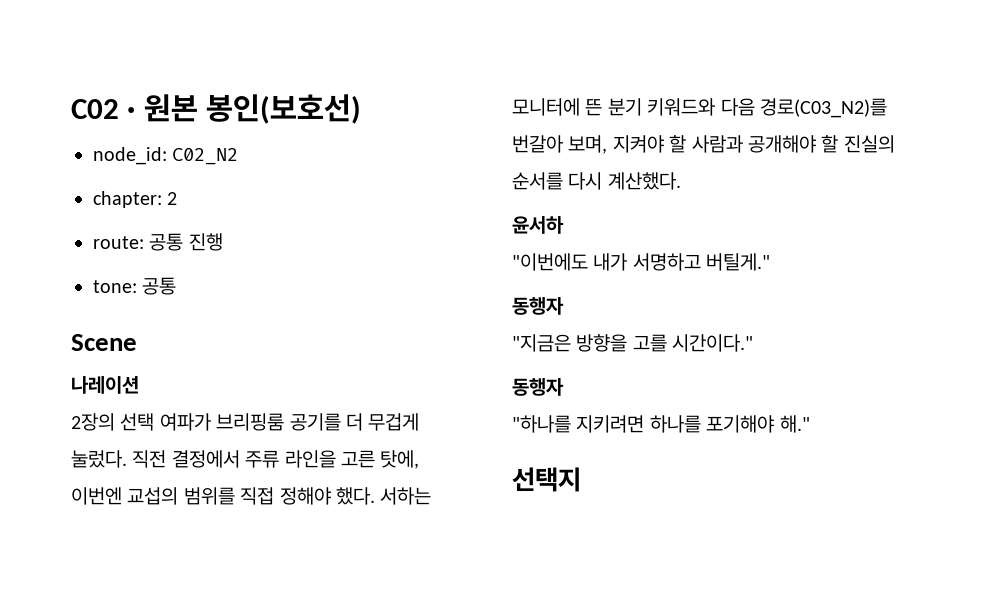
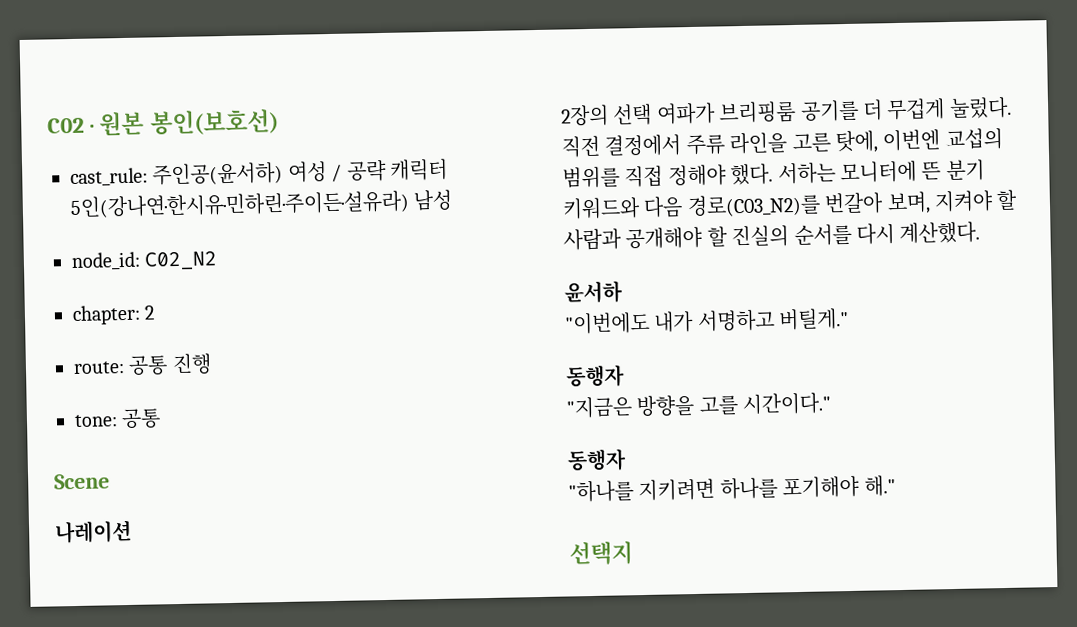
(362, 109) none -> [70,158,448,187] [70,189,453,219] // cast_rule: 주인공(윤서하) 여성 / 공략 캐릭터 5인(강나연·한시유·민하린·주이든·설유라) 남성

